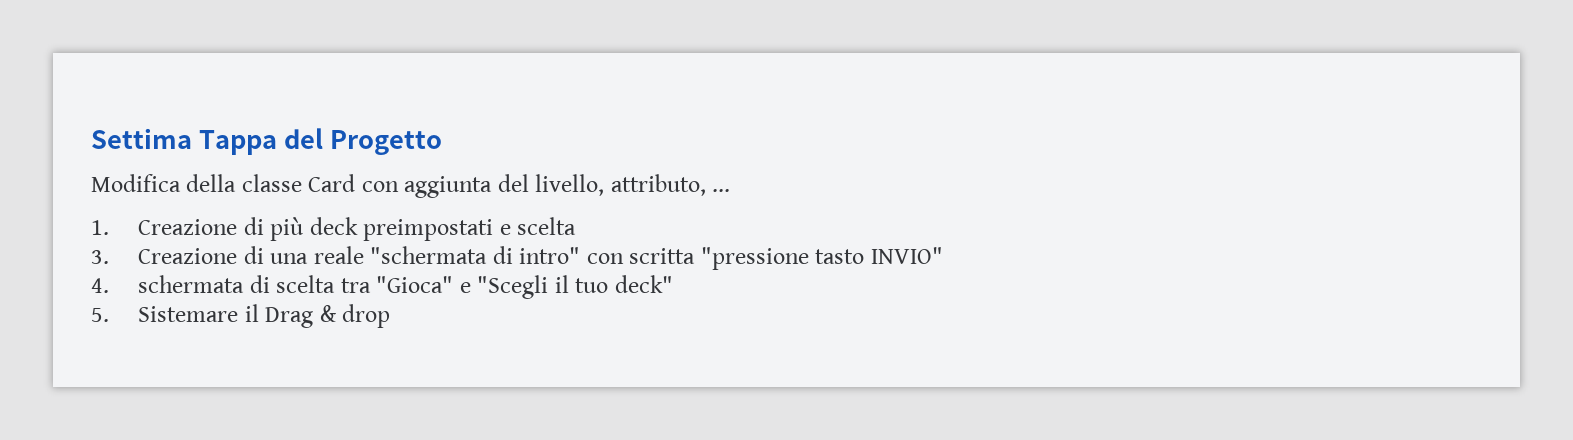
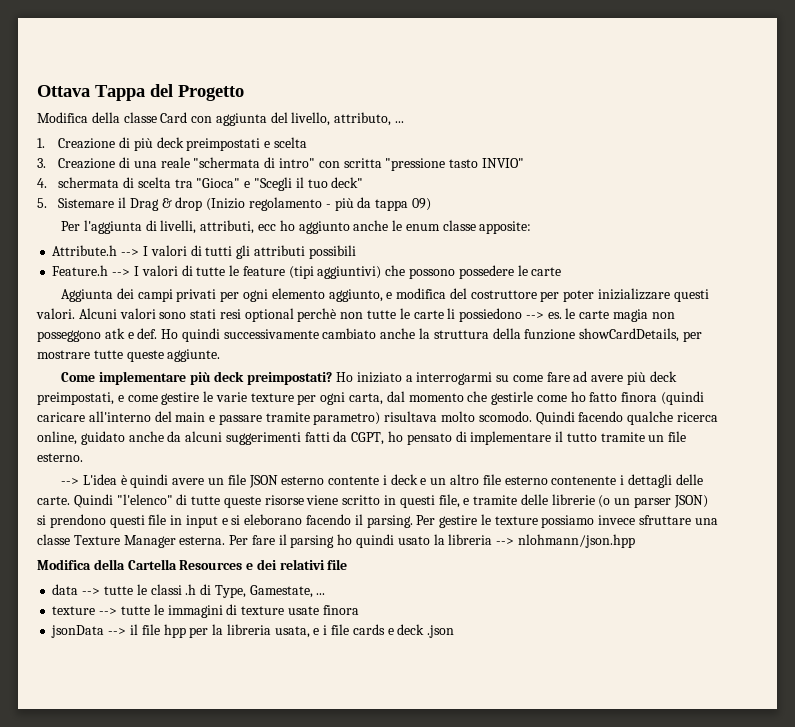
[91,128,192,149] Settima -> [37,85,90,97] Ottava
(391, 316) none -> [206,197,431,211] [61,220,532,234] [52,245,356,259] [52,265,562,279] [61,288,709,302] [36,308,675,322] [37,328,702,342] [37,349,221,362] [61,371,677,385] [37,391,705,405] [37,411,718,425] [37,431,687,445] [37,453,83,462] [61,474,703,488] [37,494,708,508] [37,514,718,528] [37,534,635,548] [37,559,348,570] [52,584,326,598] [52,604,359,618] [51,624,455,638] (Inizio regolamento - più da tappa 09) // Per l'aggiunta di livelli, attributi, ecc ho aggiunto anche le enum classe apposite: // Attribute.h --> I valori di tutti gli attributi possibili // Feature.h --> I valori di tutte le feature (tipi aggiuntivi) che possono possedere le carte // Aggiunta dei campi privati per ogni elemento aggiunto, e modifica del costruttore per poter inizializzare questi valori. Alcuni valori sono stati resi optional perchè non tutte le carte li possiedono --> es. le carte magia non posseggono atk e def. Ho quindi successivamente cambiato anche la struttura della funzione showCardDetails, per mostrare tutte queste aggiunte. // Come implementare più deck preimpostati? Ho iniziato a interrogarmi su come fare ad avere più deck preimpostati, e come gestire le varie texture per ogni carta, dal momento che gestirle come ho fatto finora (quindi caricare all'interno del main e passare tramite parametro) risultava molto scomodo. Quindi facendo qualche ricerca online, guidato anche da alcuni suggerimenti fatti da CGPT, ho pensato di implementare il tutto tramite un file esterno. // --> L'idea è quindi avere un file JSON esterno contente i deck e un altro file esterno contenente i dettagli delle carte. Quindi "l'elenco" di tutte queste risorse viene scritto in questi file, e tramite delle librerie (o un parser JSON) si prendono questi file in input e si eleborano facendo il parsing. Per gestire le texture possiamo invece sfruttare una classe Texture Manager esterna. Per fare il parsing ho quindi usato la libreria --> nlohmann/json.hpp // Modifica della Cartella Resources e dei relativi file // data --> tutte le classi .h di Type, Gamestate, ... // texture --> tutte le immagini di texture usate finora // jsonData --> il file hpp per la libreria usata, e i file cards e deck .json

